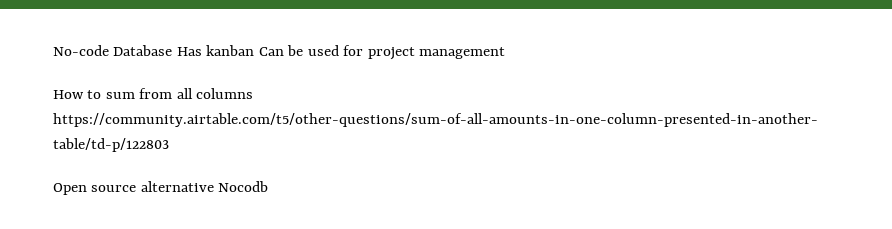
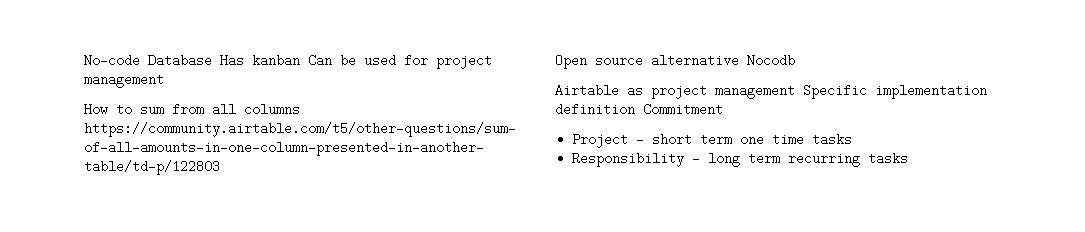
(269, 186) none -> [555,84,987,99] [555,103,723,116] [572,133,853,148] [572,152,909,167] // Airtable as project management Specific implementation definition Commitment // Project - short term one time tasks // Responsibility - long term recurring tasks

